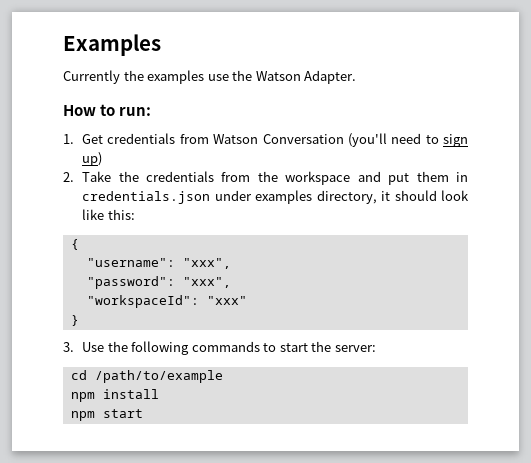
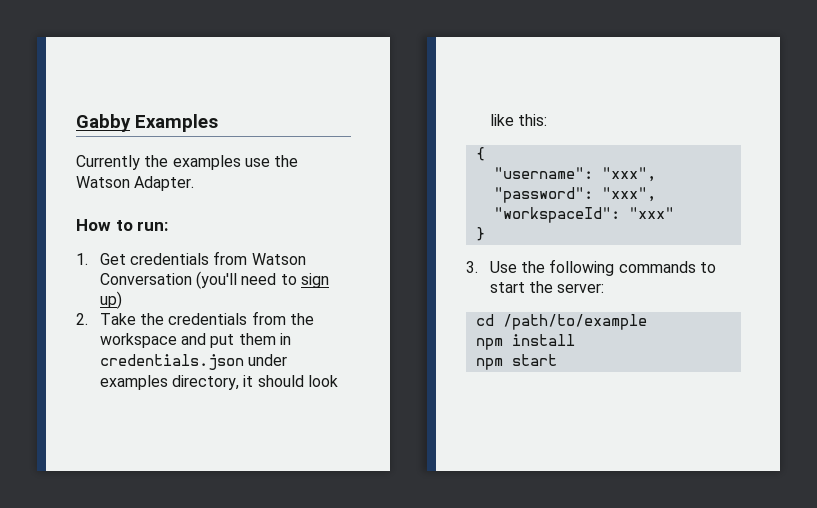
(63, 45) none -> [76,114,131,132] Gabby

